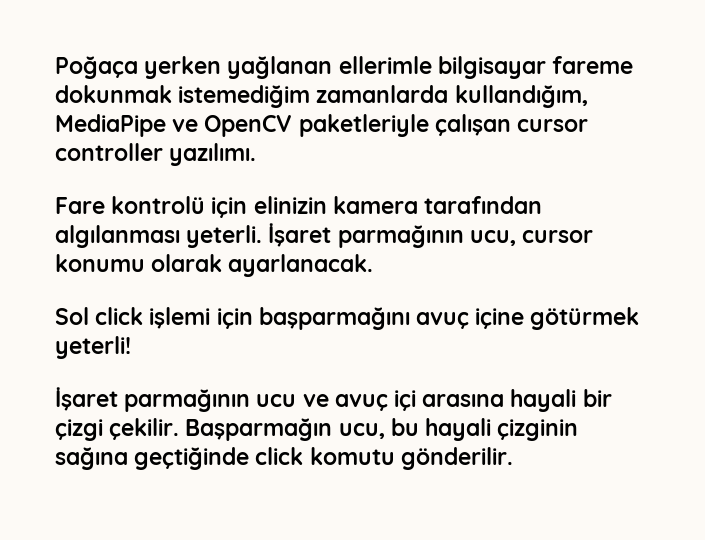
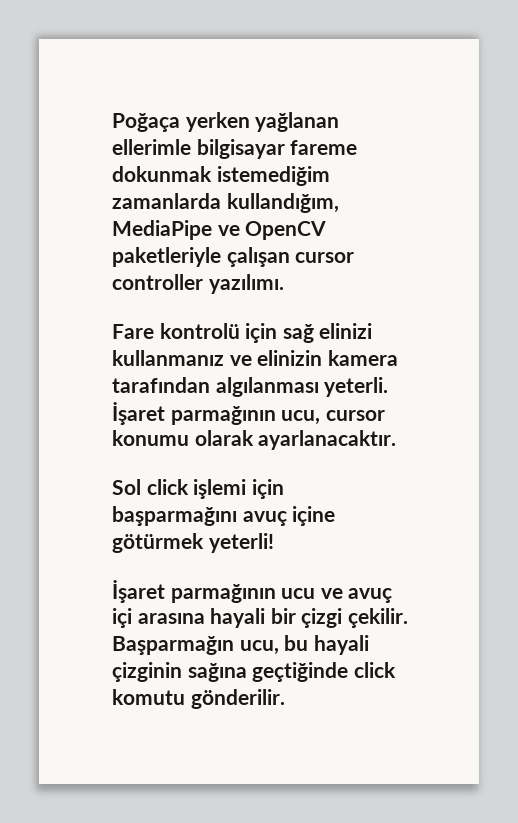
(248, 207) none -> [282,323,373,343] [112,350,252,366] sağ elinizi kullanmanız ve
[228,254,374,277] ayarlanacak. -> [258,430,397,450] ayarlanacaktır.

